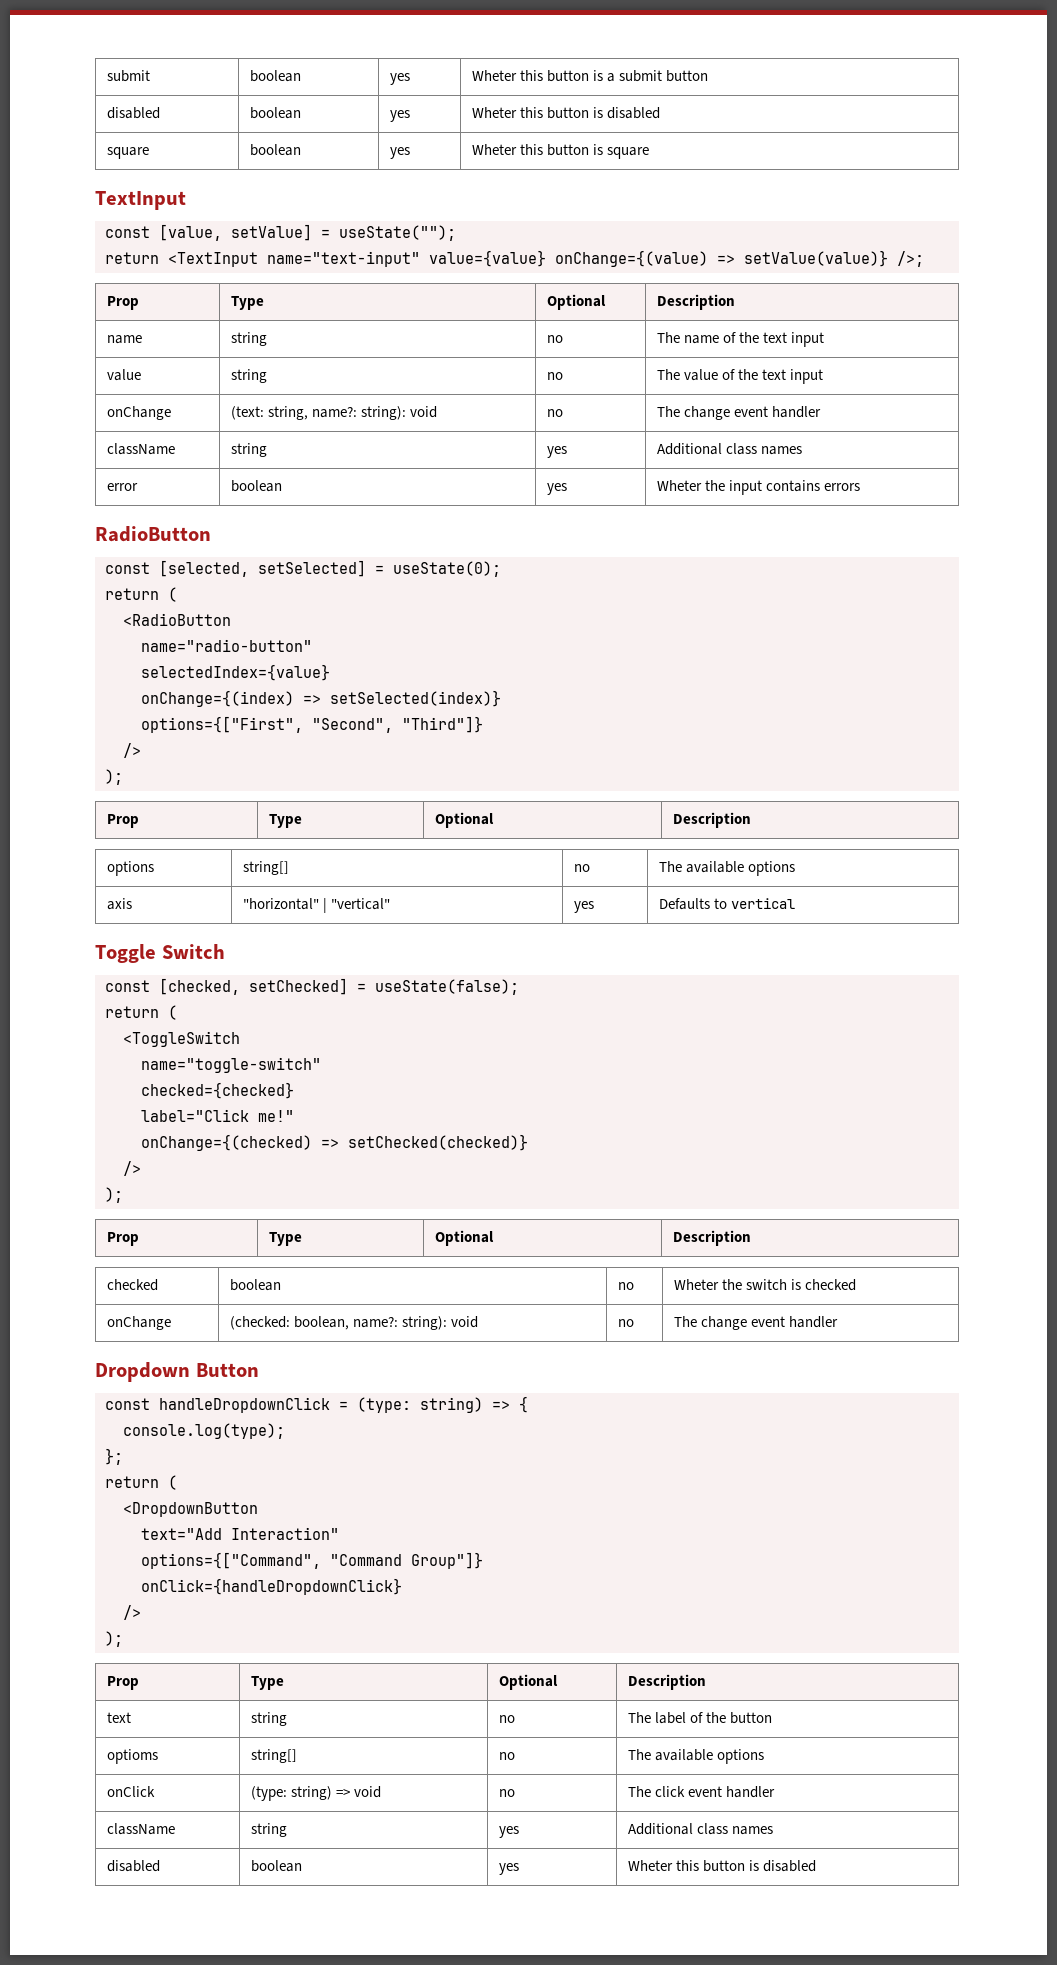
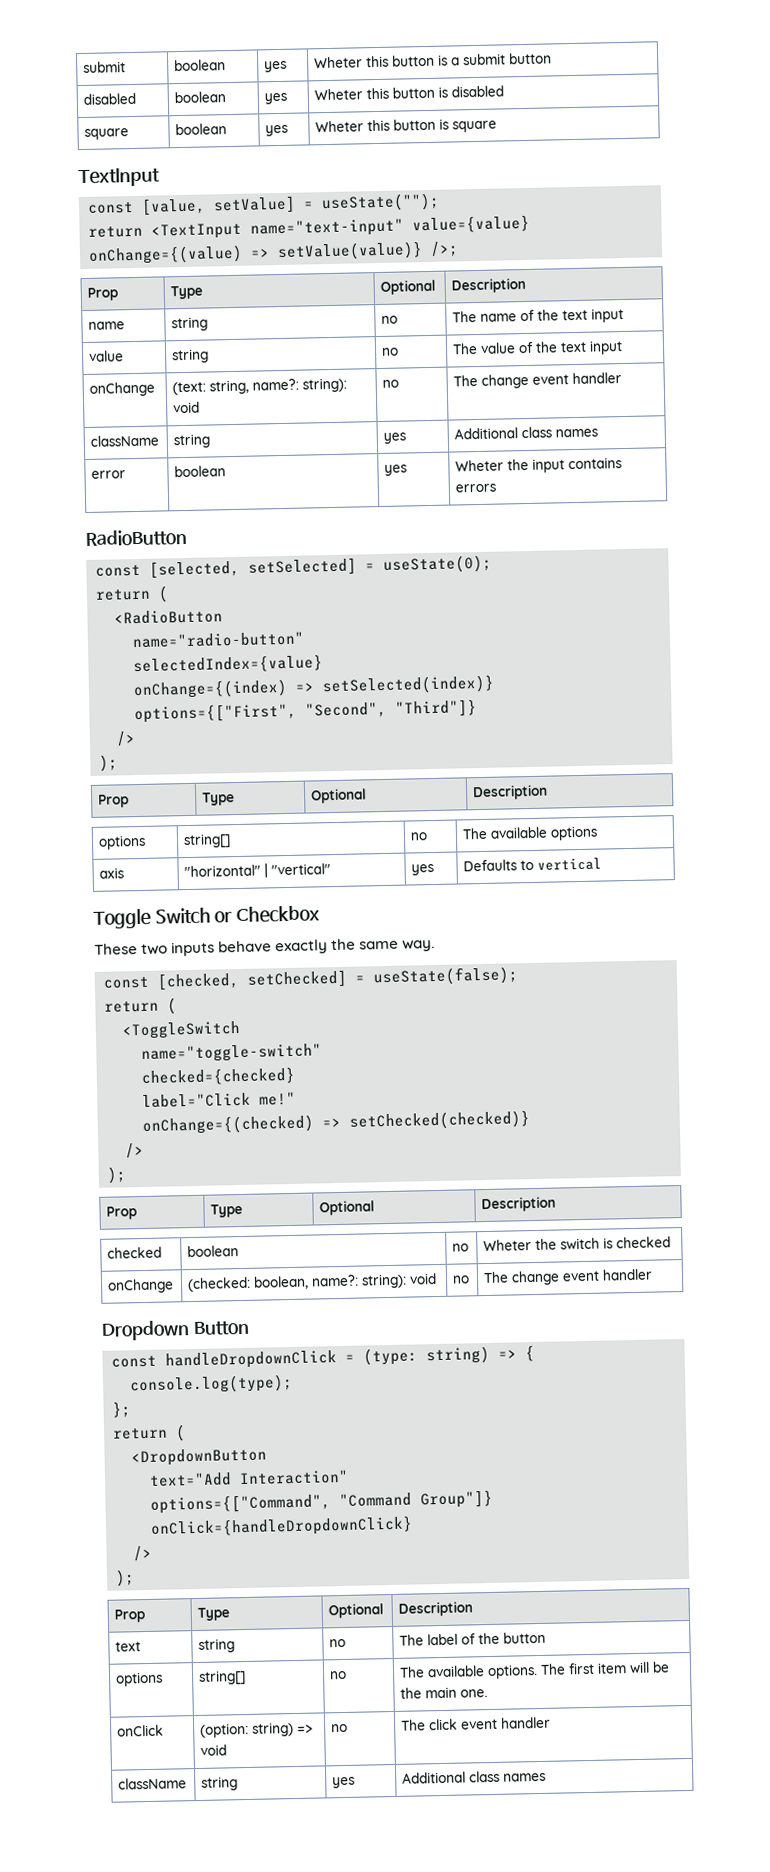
(225, 951) none -> [214,905,321,924] [94,938,436,957] or Checkbox // These two inputs behave exactly the same way.
[106,1749,158,1764] [250,1749,297,1763] [498,1752,515,1760] [627,1749,764,1764] optioms | string[] | no | The available options -> [115,1671,164,1687] [198,1669,247,1685] [330,1670,348,1680] [399,1661,671,1680] [400,1686,489,1699] options | string[] | no | The available options. The first item will be the main one.
[250,1786,287,1801] (type: -> [200,1722,250,1738] (option:
[106,1860,160,1872] [250,1860,302,1872] [498,1863,519,1875] [627,1860,816,1872] // disabled | boolean | yes | Wheter this button is disabled -> (547, 1777) none

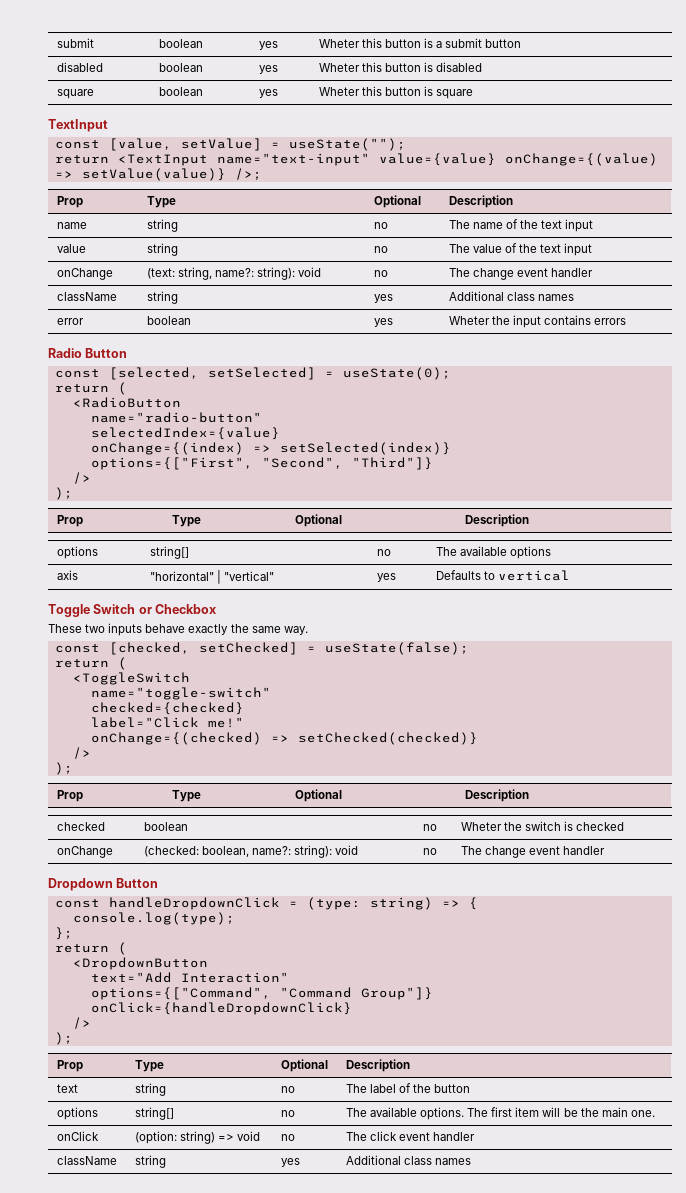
[85,528,187,547] RadioButton -> [48,348,128,358] Radio Button

